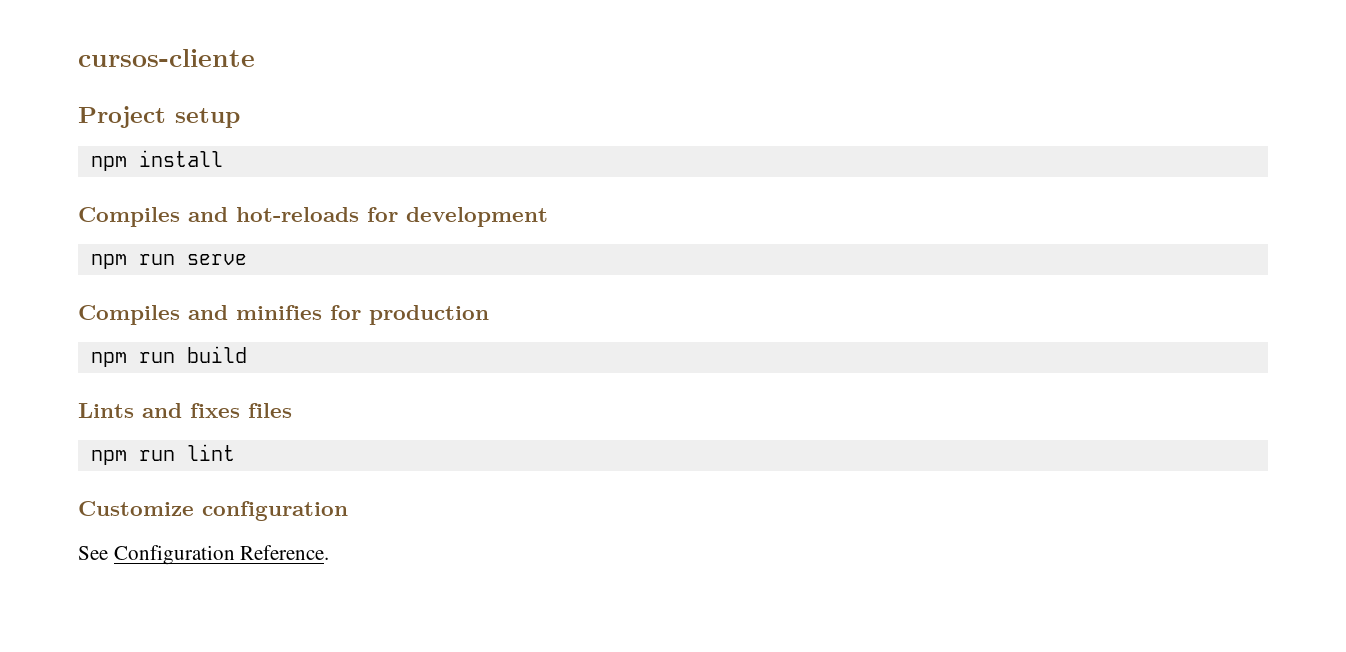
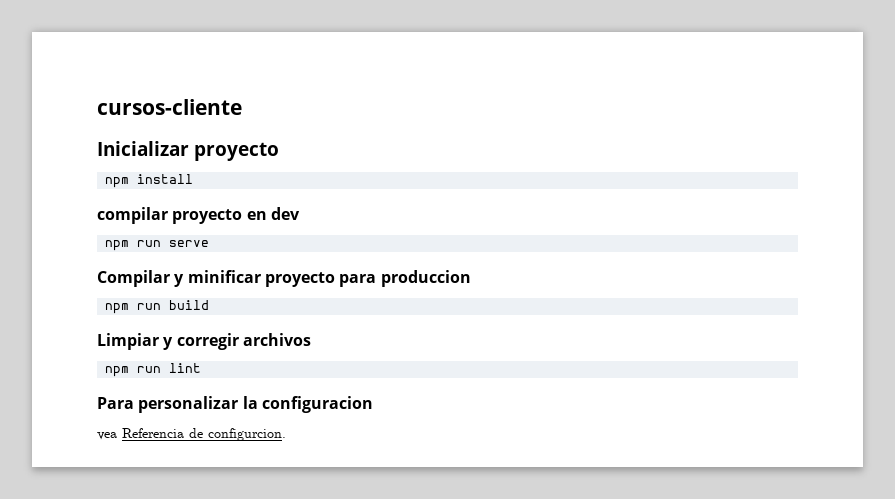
[78,106,240,128] Project setup -> [97,141,279,161] Inicializar proyecto
[78,207,548,227] [90,254,247,269] [78,305,489,325] Compiles and hot-reloads for development // npm run serve // Compiles and minifies for production -> [97,207,300,224] [105,240,210,251] [97,270,471,287] compilar proyecto en dev // npm run serve // Compilar y minificar proyecto para produccion
[78,403,292,418] Lints and fixes files -> [97,333,311,350] Limpiar y corregir archivos
[78,501,348,521] [78,545,330,565] Customize configuration // See Configuration Reference. -> [97,396,373,413] [97,428,286,441] Para personalizar la configuracion // vea Referencia de configurcion.

